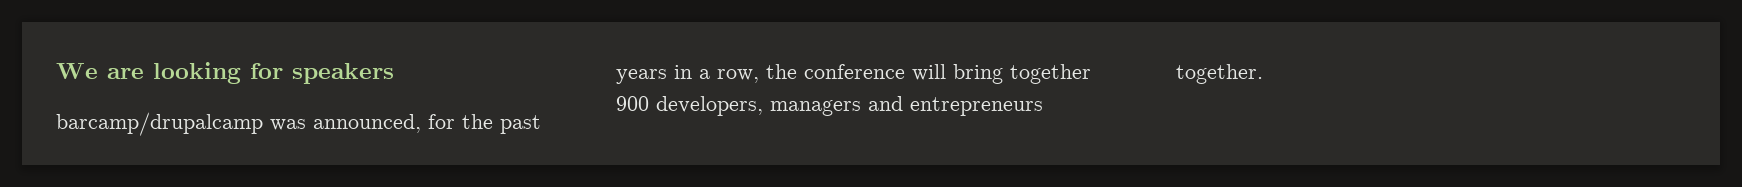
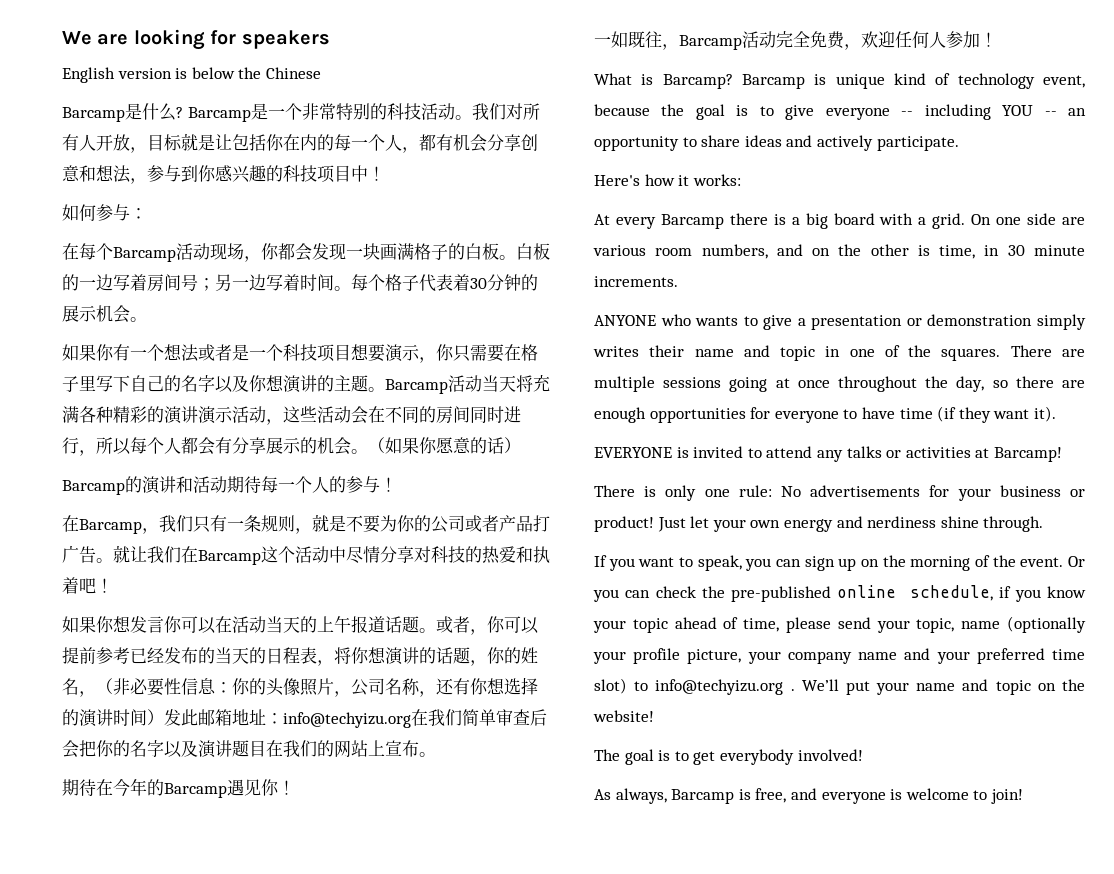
[56,112,541,136] [616,64,1091,84] [616,96,1043,116] [1176,64,1263,84] barcamp/drupalcamp was announced, for the past years in a row, the conference will bring together 900 developers, managers and entrepreneurs together. -> [62,67,321,83] [62,103,540,122] [62,133,538,153] [62,165,385,184] [62,204,147,221] [62,243,550,262] [62,274,538,292] [62,305,147,323] [62,344,538,363] [62,374,550,394] [62,406,521,425] [62,437,521,456] [62,476,397,495] [62,514,550,534] [62,545,550,565] [62,577,113,594] [62,616,539,635] [62,647,538,666] [62,677,538,697] [62,709,547,728] [62,740,436,758] [62,778,295,798] [594,31,997,50] [594,73,1085,89] [594,104,1086,120] [594,135,959,151] [594,174,741,186] [594,213,1085,229] [593,244,1085,259] [594,276,678,287] [594,314,1086,330] [593,345,1085,361] [594,376,1085,392] [594,406,1056,423] [594,446,1062,462] [594,485,1085,501] [594,516,1044,532] [594,555,1085,571] [593,585,1086,602] [593,616,1086,633] [593,648,1085,664] [594,678,1085,695] [593,710,654,722] [594,749,863,765] [594,788,1023,804] English version is below the Chinese // Barcamp是什么? Barcamp是一个非常特别的科技活动。我们对所有人开放，目标就是让包括你在内的每一个人，都有机会分享创意和想法，参与到你感兴趣的科技项目中！ // 如何参与： // 在每个Barcamp活动现场，你都会发现一块画满格子的白板。白板的一边写着房间号；另一边写着时间。每个格子代表着30分钟的展示机会。 // 如果你有一个想法或者是一个科技项目想要演示，你只需要在格子里写下自己的名字以及你想演讲的主题。Barcamp活动当天将充满各种精彩的演讲演示活动，这些活动会在不同的房间同时进行，所以每个人都会有分享展示的机会。（如果你愿意的话） // Barcamp的演讲和活动期待每一个人的参与！ // 在Barcamp，我们只有一条规则，就是不要为你的公司或者产品打广告。就让我们在Barcamp这个活动中尽情分享对科技的热爱和执着吧！ // 如果你想发言你可以在活动当天的上午报道话题。或者，你可以提前参考已经发布的当天的日程表，将你想演讲的话题，你的姓名，（非必要性信息：你的头像照片，公司名称，还有你想选择的演讲时间）发此邮箱地址：info@techyizu.org在我们简单审查后会把你的名字以及演讲题目在我们的网站上宣布。 // 期待在今年的Barcamp遇见你！ // 一如既往，Barcamp活动完全免费，欢迎任何人参加！ // What is Barcamp? Barcamp is unique kind of technology event, because the goal is to give everyone -- including YOU -- an opportunity to share ideas and actively participate. // Here's how it works: // At every Barcamp there is a big board with a grid. On one side are various room numbers, and on the other is time, in 30 minute increments. // ANYONE who wants to give a presentation or demonstration simply writes their name and topic in one of the squares. There are multiple sessions going at once throughout the day, so there are enough opportunities for everyone to have time (if they want it). // EVERYONE is invited to attend any talks or activities at Barcamp! // There is only one rule: No advertisements for your business or product! Just let your own energy and nerdiness shine through. // If you want to speak, you can sign up on the morning of the event. Or you can check the pre-published online schedule, if you know your topic ahead of time, please send your topic, name (optionally your profile picture, your company name and your preferred time slot) to info@techyizu.org . We’ll put your name and topic on the website! // The goal is to get everybody involved! // As always, Barcamp is free, and everyone is welcome to join!

